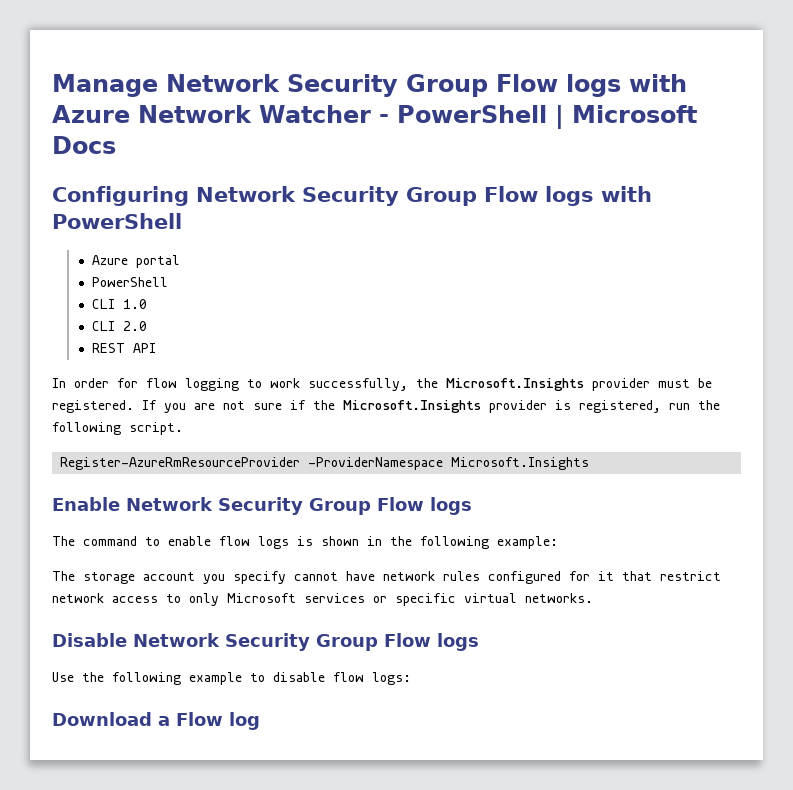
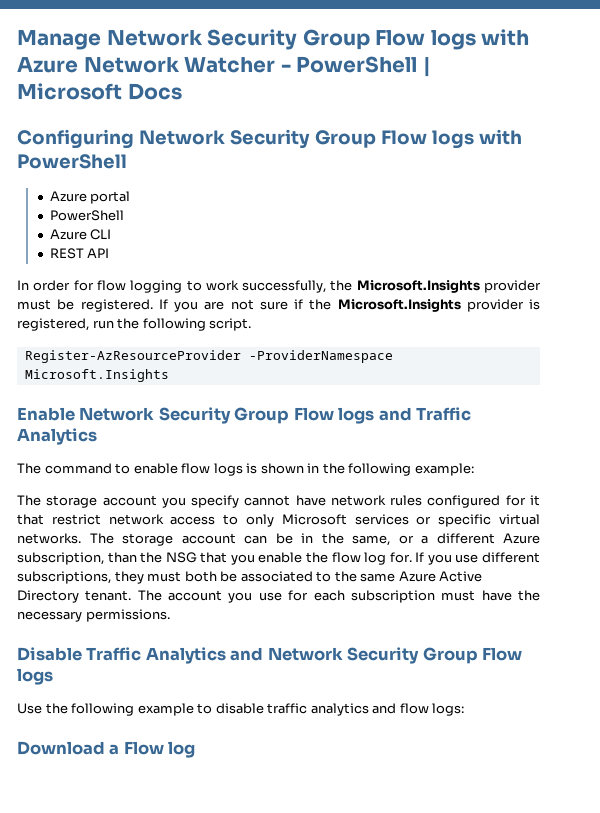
[92,299,148,309] [92,321,148,331] CLI 1.0 // CLI 2.0 -> [49,229,112,240] Azure CLI
[60,457,301,470] Register-AzureRmResourceProvider -> [24,350,241,363] Register-AzResourceProvider
(472, 506) none -> [378,407,472,421] [17,428,97,445] and Traffic Analytics
[52,633,127,647] // Disable -> [89,533,540,546] [17,552,540,565] [17,571,483,584] [17,590,541,603] [17,609,170,622] [17,647,264,664] The storage account can be in the same, or a different Azure subscription, than the NSG that you enable the flow log for. If you use different subscriptions, they must both be associated to the same Azure Active Directory tenant. The account you use for each subscription must have the necessary permissions. // Disable Traffic Analytics and
(325, 677) none -> [267,703,397,716] traffic analytics and

